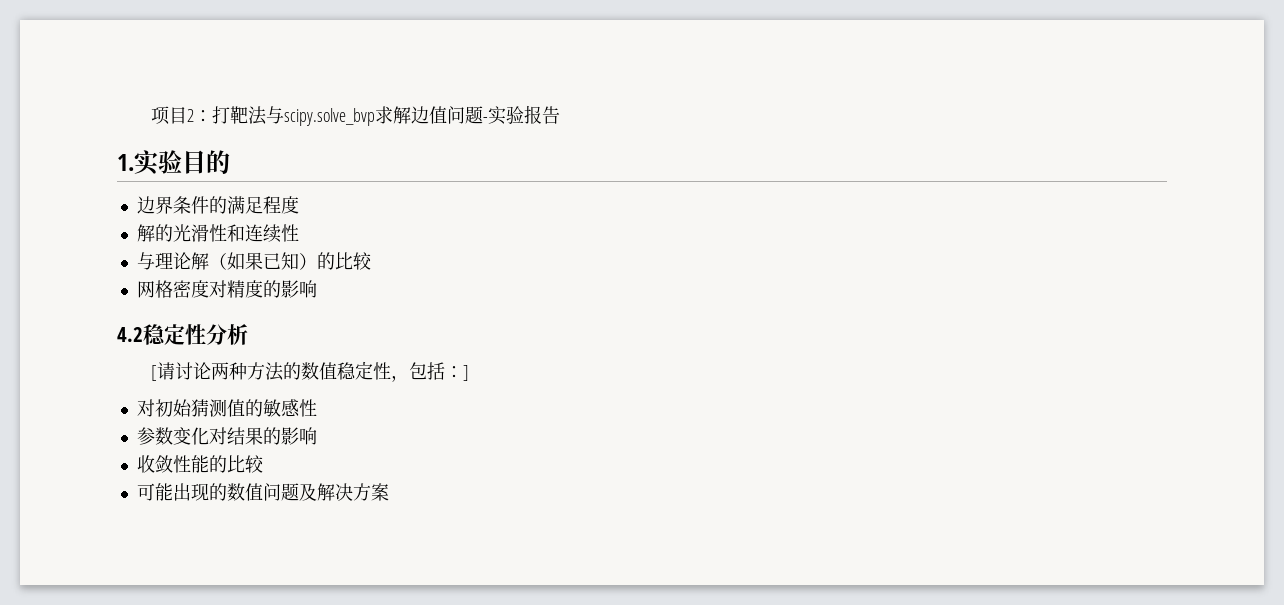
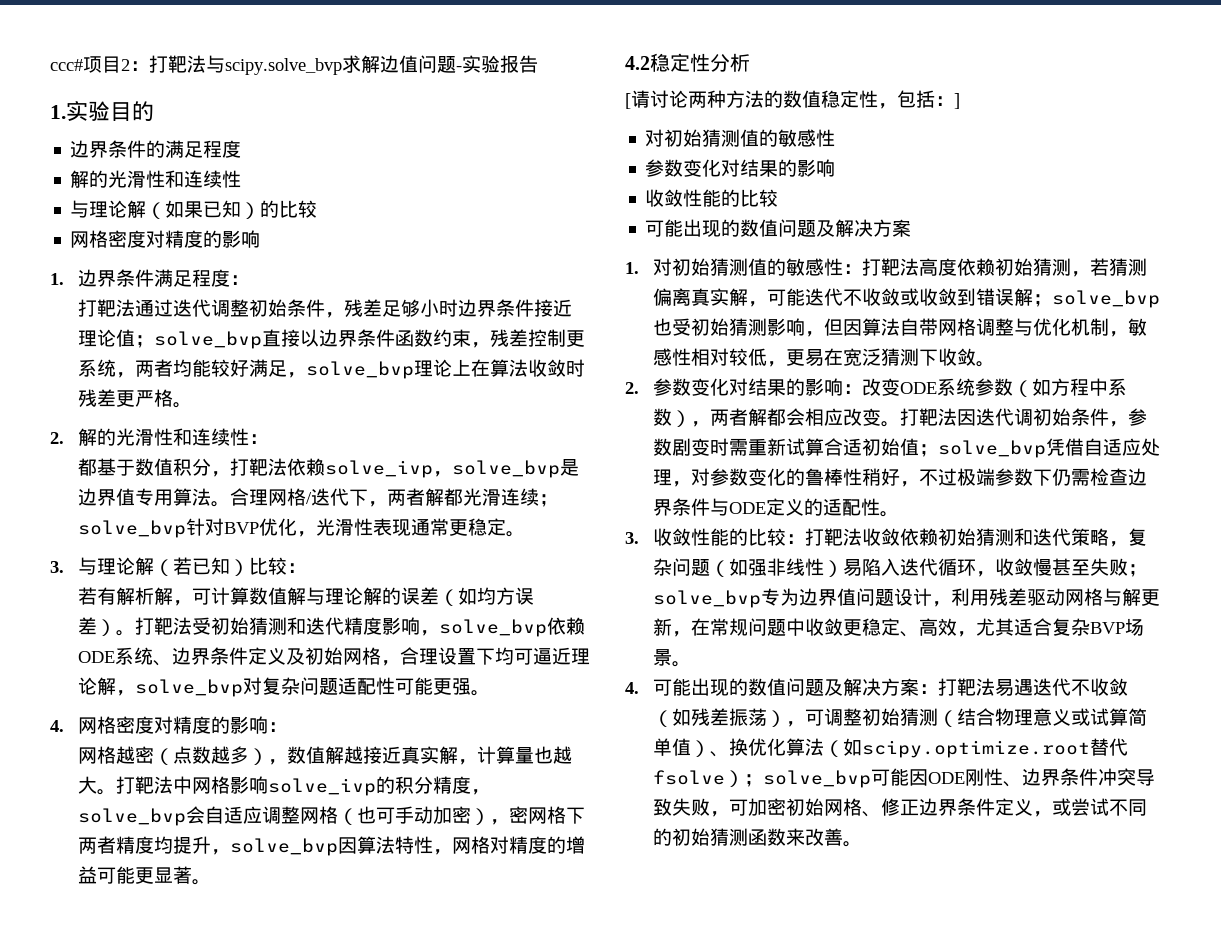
(150, 115) none -> [50,59,83,71] ccc#
(317, 289) none -> [50,269,250,287] [78,299,573,318] [78,329,586,349] [78,359,586,379] [78,389,193,408] [50,428,269,446] [78,458,580,478] [78,488,559,507] [78,518,526,538] [50,557,307,576] [78,587,535,606] [78,617,586,637] [78,647,591,666] [78,677,491,697] [50,716,288,734] [78,746,573,765] [78,776,491,796] [78,806,586,826] [78,836,586,856] [78,866,212,885] // 1.边界条件满足程度： // 打靶法通过迭代调整初始条件，残差足够小时边界条件接近理论值；solve_bvp直接以边界条件函数约束，残差控制更系统，两者均能较好满足，solve_bvp理论上在算法收敛时残差更严格。 // 2.解的光滑性和连续性： // 都基于数值积分，打靶法依赖solve_ivp，solve_bvp是边界值专用算法。合理网格/迭代下，两者解都光滑连续；solve_bvp针对BVP优化，光滑性表现通常更稳定。 // 3.与理论解（若已知）比较： // 若有解析解，可计算数值解与理论解的误差（如均方误差）。打靶法受初始猜测和迭代精度影响，solve_bvp依赖ODE系统、边界条件定义及初始网格，合理设置下均可逼近理论解，solve_bvp对复杂问题适配性可能更强。 // 4.网格密度对精度的影响： // 网格越密（点数越多），数值解越接近真实解，计算量也越大。打靶法中网格影响solve_ivp的积分精度，solve_bvp会自适应调整网格（也可手动加密），密网格下两者精度均提升，solve_bvp因算法特性，网格对精度的增益可能更显著。
(389, 492) none -> [625,258,1148,277] [653,288,1161,308] [653,318,1148,337] [653,348,996,367] [625,378,1128,397] [653,408,1148,427] [653,438,1161,458] [653,468,1148,487] [653,498,900,517] [625,528,1148,547] [653,558,1148,577] [653,588,1161,608] [653,618,1145,637] [653,649,692,667] [625,678,1129,696] [653,708,1148,727] [653,738,1129,758] [653,768,1156,788] [653,798,1148,817] [653,828,863,847] // 1.对初始猜测值的敏感性：打靶法高度依赖初始猜测，若猜测偏离真实解，可能迭代不收敛或收敛到错误解；solve_bvp也受初始猜测影响，但因算法自带网格调整与优化机制，敏感性相对较低，更易在宽泛猜测下收敛。 // 2.参数变化对结果的影响：改变ODE系统参数（如方程中系数），两者解都会相应改变。打靶法因迭代调初始条件，参数剧变时需重新试算合适初始值；solve_bvp凭借自适应处理，对参数变化的鲁棒性稍好，不过极端参数下仍需检查边界条件与ODE定义的适配性。 // 3.收敛性能的比较：打靶法收敛依赖初始猜测和迭代策略，复杂问题（如强非线性）易陷入迭代循环，收敛慢甚至失败；solve_bvp专为边界值问题设计，利用残差驱动网格与解更新，在常规问题中收敛更稳定、高效，尤其适合复杂BVP场景。 // 4.可能出现的数值问题及解决方案：打靶法易遇迭代不收敛（如残差振荡），可调整初始猜测（结合物理意义或试算简单值）、换优化算法（如scipy.optimize.root替代fsolve）；solve_bvp可能因ODE刚性、边界条件冲突导致失败，可加密初始网格、修正边界条件定义，或尝试不同的初始猜测函数来改善。

